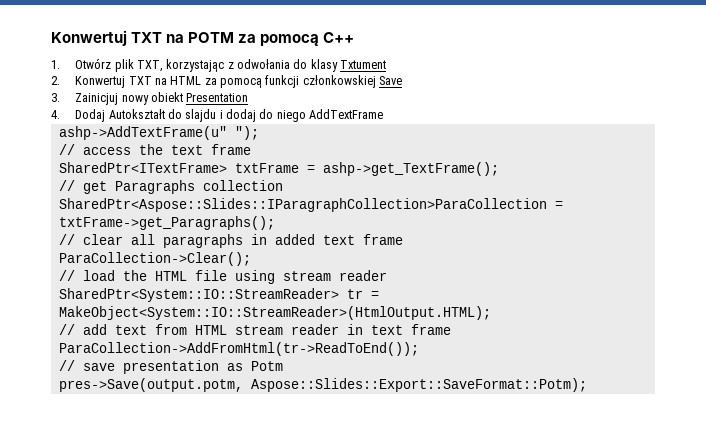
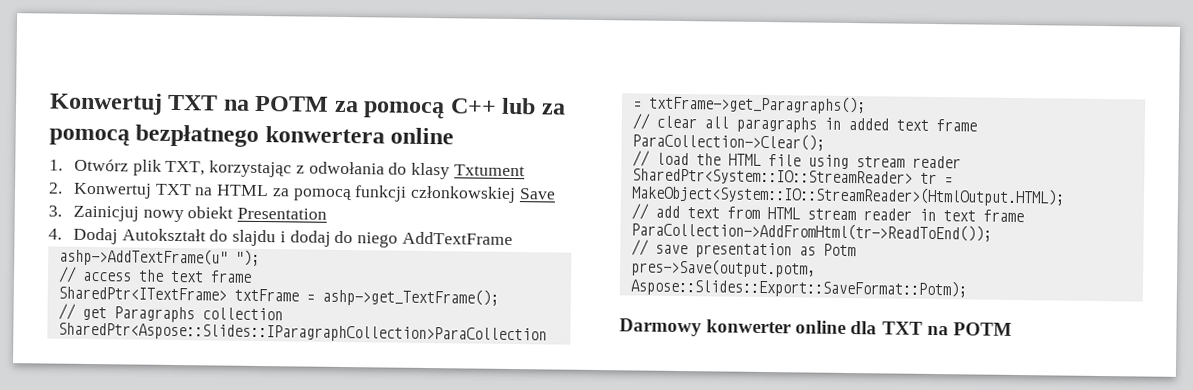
(355, 37) none -> [501,97,566,115] [49,124,455,147] lub za pomocą bezpłatnego konwertera online
(587, 385) none -> [619,318,1012,337] // Darmowy konwerter online dla TXT na POTM

